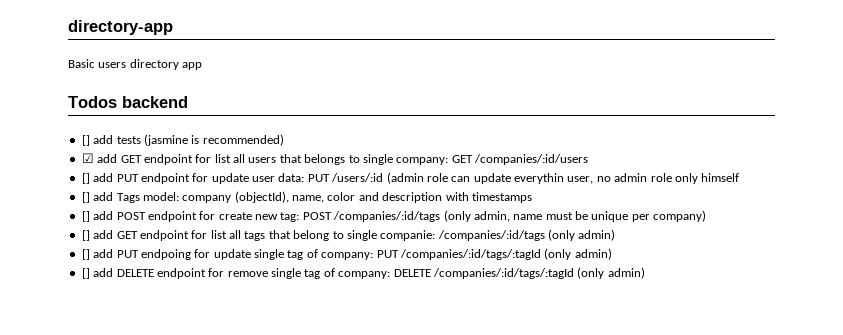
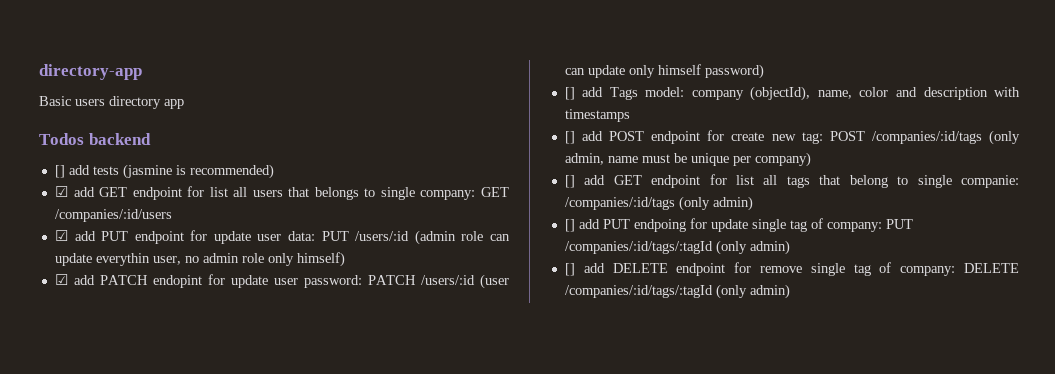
[81,173,90,184] [] -> [54,230,68,241] ☑
(698, 178) none -> [296,252,345,267] [54,274,509,289] [564,65,655,78] himself) // ☑ add PATCH endopint for update user password: PATCH /users/:id (user can update only
(740, 177) none -> [704,64,764,79] password)

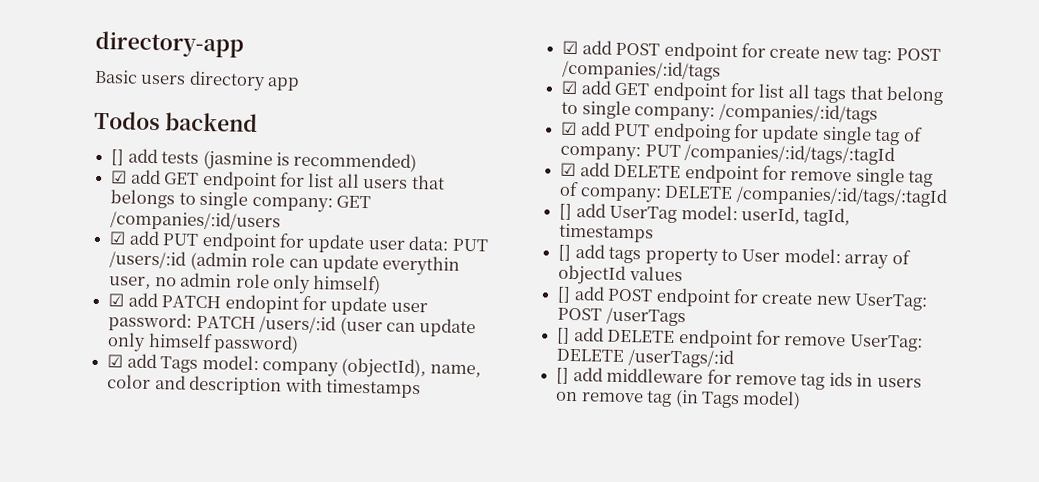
[564,87,575,100] [] -> [107,354,124,368] ☑
[564,131,575,144] [] -> [562,40,579,55] ☑
[989,130,1020,145] [564,152,811,167] [564,175,575,188] (only admin, name must be unique per company) // [] -> [561,80,579,95] // ☑
[961,175,1020,188] [564,196,753,211] [564,219,575,232] companie: /companies/:id/tags (only admin) // [] -> [634,102,878,124] [561,121,578,136] company: /companies/:id/tags // ☑
[715,240,790,255] [564,263,575,276] (only admin) // [] -> [560,162,577,177] // ☑
[715,284,790,299] (only admin) -> [559,203,851,227] [559,223,655,243] [558,244,911,270] [558,264,683,286] [557,286,929,311] [557,307,686,327] [557,327,923,352] [556,348,734,369] [556,367,922,390] [555,388,802,410] // [] add UserTag model: userId, tagId, timestamps // [] add tags property to User model: array of objectId values // [] add POST endpoint for create new UserTag: POST /userTags // [] add DELETE endpoint for remove UserTag: DELETE /userTags/:id // [] add middleware for remove tag ids in users on remove tag (in Tags model)

